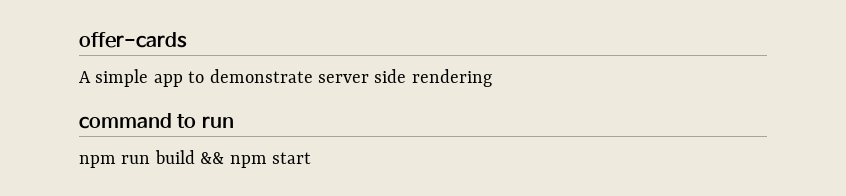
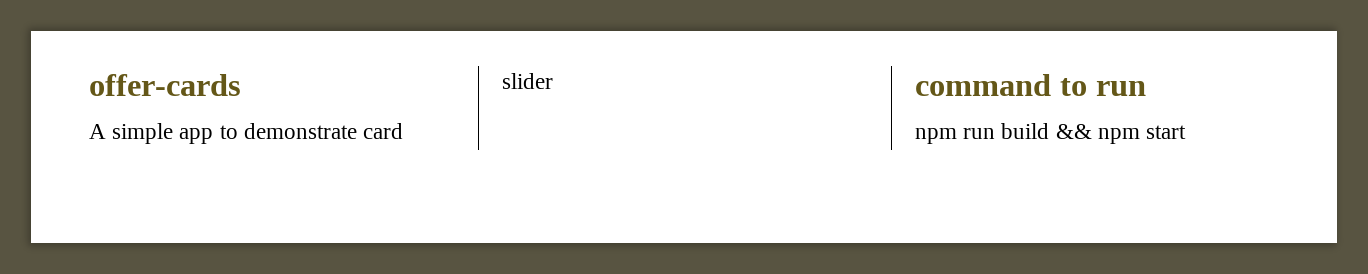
[318,69,492,87] server side rendering -> [363,123,404,139] [502,73,553,89] card slider

